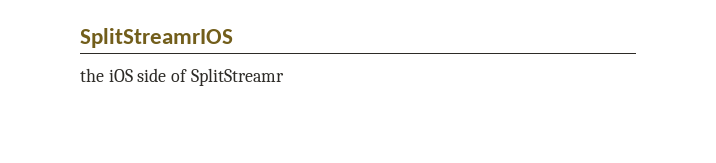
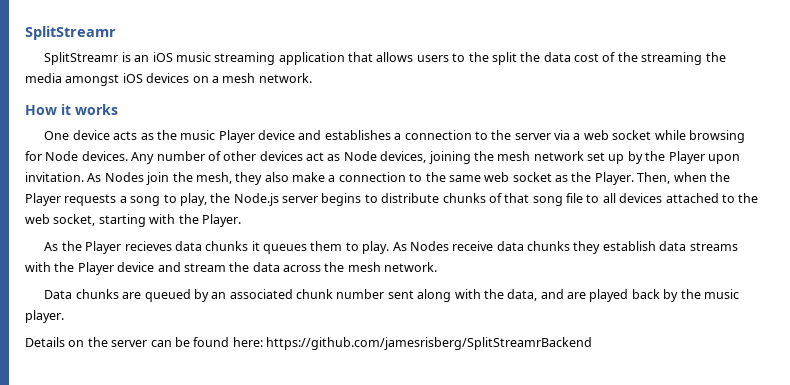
[80,28,233,48] [80,68,284,86] SplitStreamrIOS // the iOS side of SplitStreamr -> [25,26,116,40] [44,52,726,65] [25,73,312,86] [25,104,118,115] [44,130,745,143] [25,151,740,164] [25,172,730,185] [25,193,759,206] [25,214,241,227] [44,241,738,254] [25,262,438,275] [44,289,739,302] [25,310,64,323] [25,337,592,350] SplitStreamr // SplitStreamr is an iOS music streaming application that allows users to the split the data cost of the streaming the media amongst iOS devices on a mesh network. // How it works // One device acts as the music Player device and establishes a connection to the server via a web socket while browsing for Node devices. Any number of other devices act as Node devices, joining the mesh network set up by the Player upon invitation. As Nodes join the mesh, they also make a connection to the same web socket as the Player. Then, when the Player requests a song to play, the Node.js server begins to distribute chunks of that song file to all devices attached to the web socket, starting with the Player. // As the Player recieves data chunks it queues them to play. As Nodes receive data chunks they establish data streams with the Player device and stream the data across the mesh network. // Data chunks are queued by an associated chunk number sent along with the data, and are played back by the music player. // Details on the server can be found here: https://github.com/jamesrisberg/SplitStreamrBackend

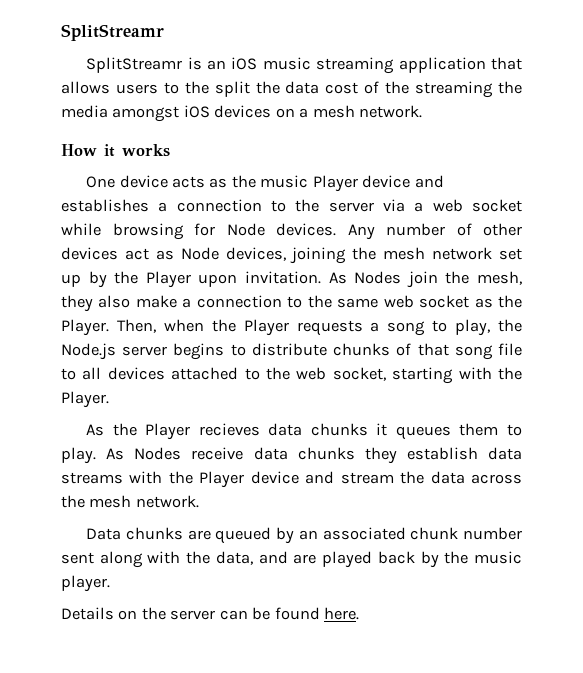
[232,337,592,350] here: https://github.com/jamesrisberg/SplitStreamrBackend -> [324,607,360,620] here.

